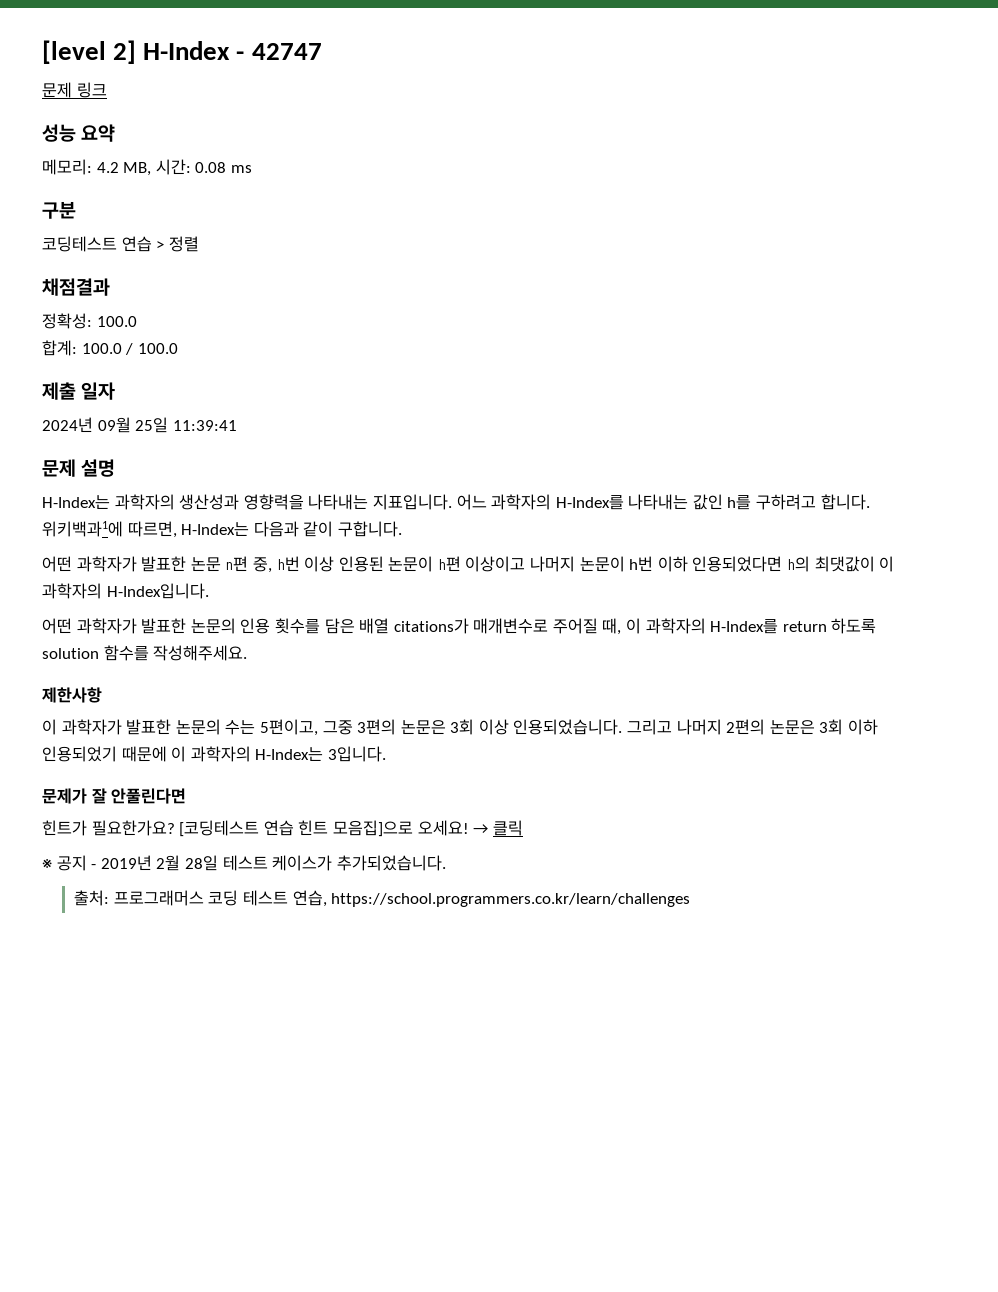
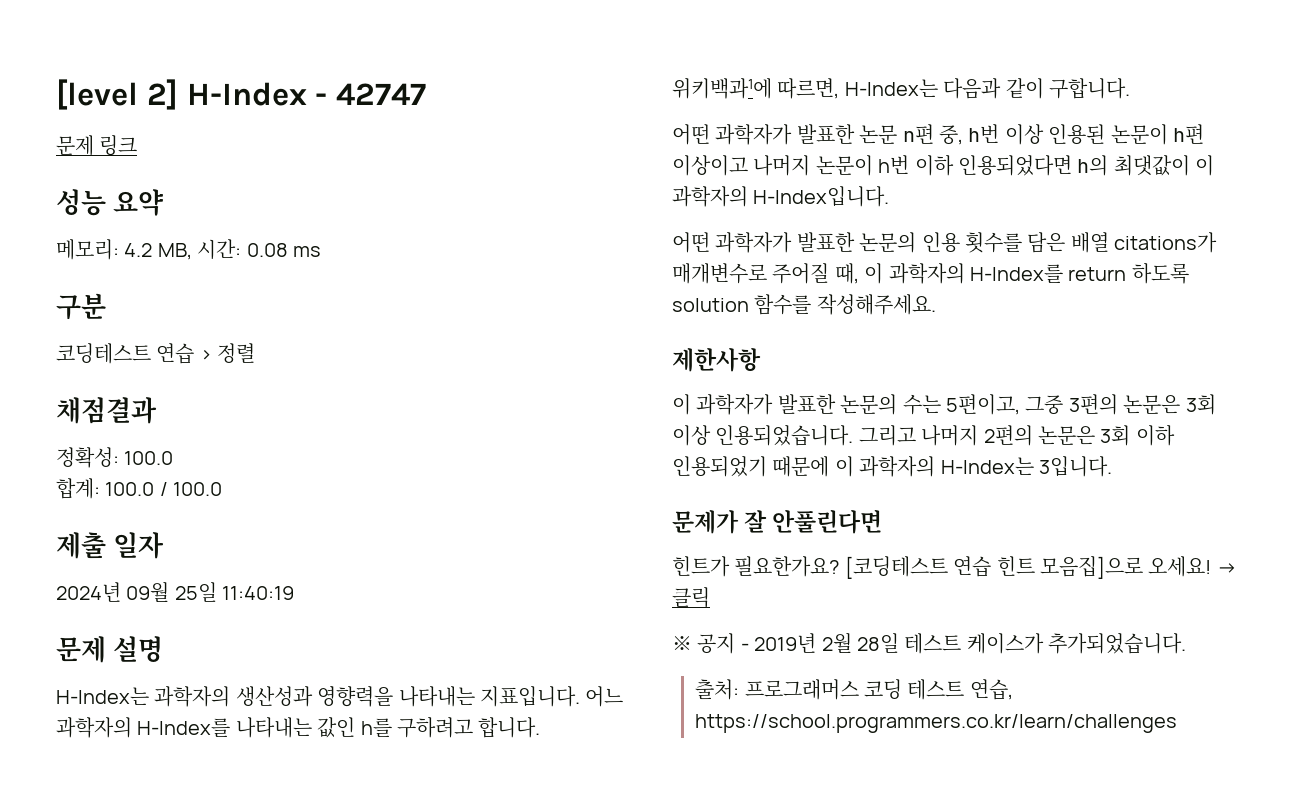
[172,420,237,431] 11:39:41 -> [222,586,295,600] 11:40:19

